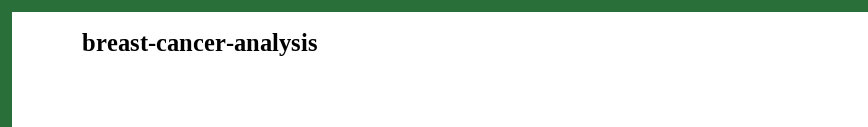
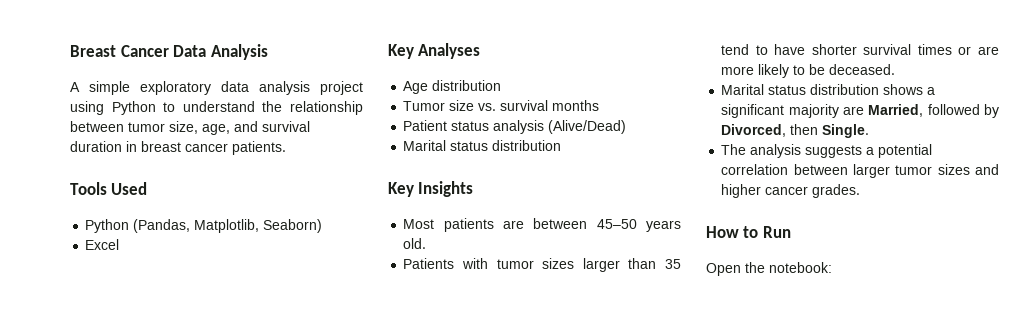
[82,33,318,56] breast-cancer-analysis -> [70,44,268,60] [70,81,363,95] [70,101,363,115] [70,121,310,135] [70,141,286,155] [70,182,148,195] [85,219,323,233] [85,239,120,250] [388,43,481,59] [403,80,502,94] [403,100,600,111] [403,120,627,134] [403,140,562,151] [388,181,474,197] [403,218,681,232] [403,238,427,249] [403,258,681,272] [721,44,999,55] [721,64,896,78] [721,84,936,95] [721,104,999,118] [721,124,870,138] [721,144,933,158] [721,164,999,178] [721,184,861,198] [706,226,791,238] [706,262,832,276] Breast Cancer Data Analysis // A simple exploratory data analysis project using Python to understand the relationship between tumor size, age, and survival duration in breast cancer patients. // Tools Used // Python (Pandas, Matplotlib, Seaborn) // Excel // Key Analyses // Age distribution // Tumor size vs. survival months // Patient status analysis (Alive/Dead) // Marital status distribution // Key Insights // Most patients are between 45–50 years old. // Patients with tumor sizes larger than 35 tend to have shorter survival times or are more likely to be deceased. // Marital status distribution shows a significant majority are Married, followed by Divorced, then Single. // The analysis suggests a potential correlation between larger tumor sizes and higher cancer grades. // How to Run // Open the notebook:

